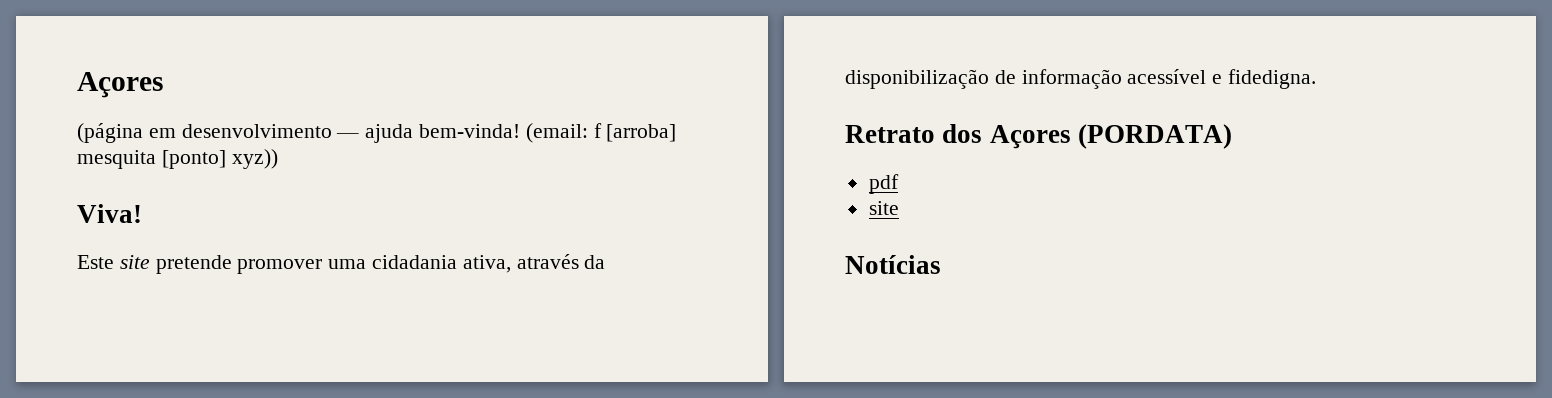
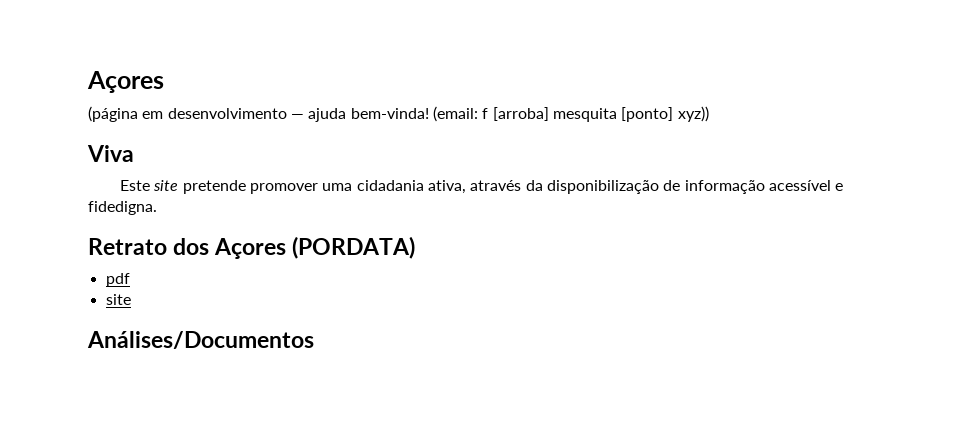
[77,204,142,223] Viva! -> [87,145,134,162] Viva
[845,255,941,274] Notícias -> [87,331,314,349] Análises/Documentos

